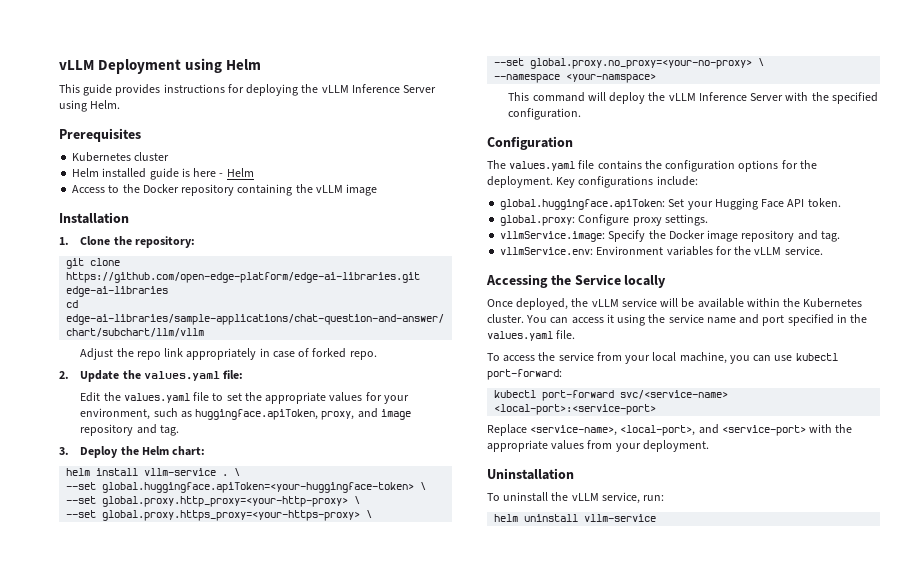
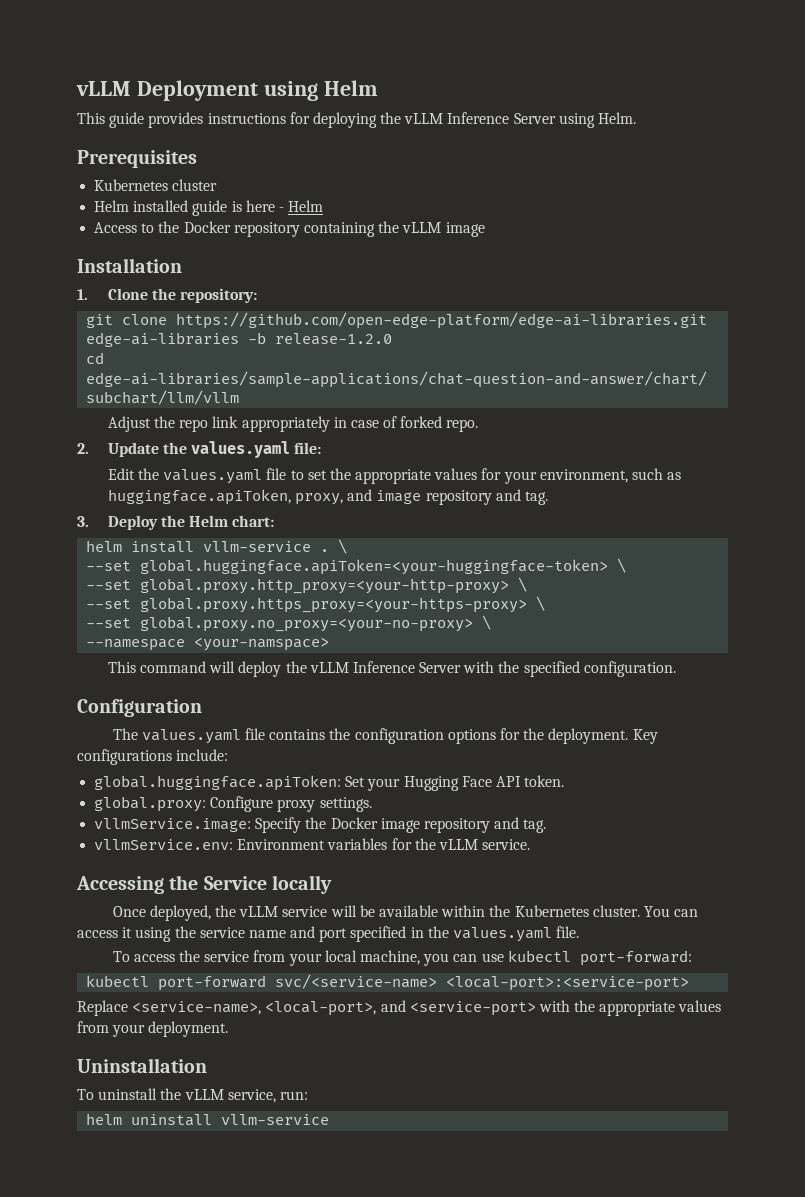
(169, 291) none -> [248,332,393,345] -b release-1.2.0

